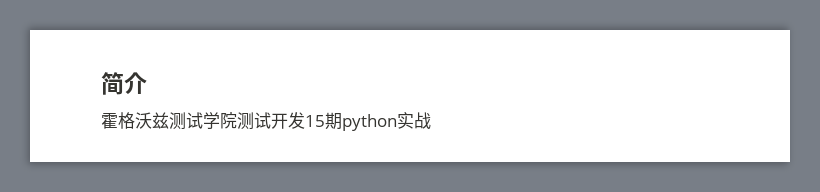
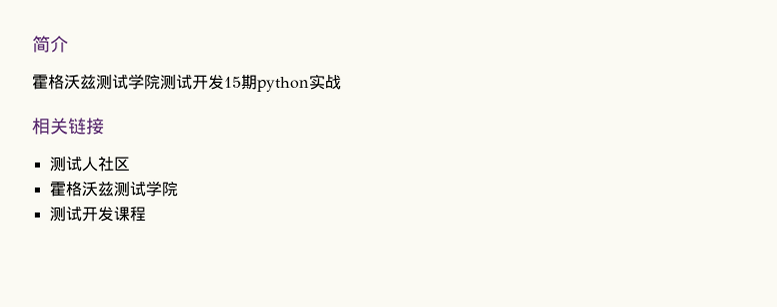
(431, 121) none -> [32,117,105,135] [48,156,130,172] [48,180,178,197] [48,206,146,222] // 相关链接 // 测试人社区 // 霍格沃兹测试学院 // 测试开发课程

